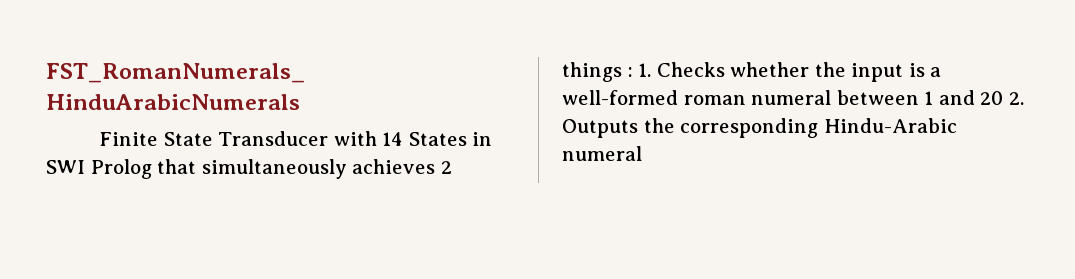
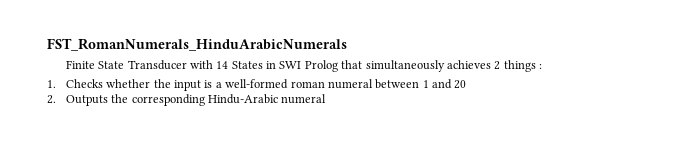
(633, 72) none -> (543, 66) //
(1004, 98) none -> (467, 84) //

